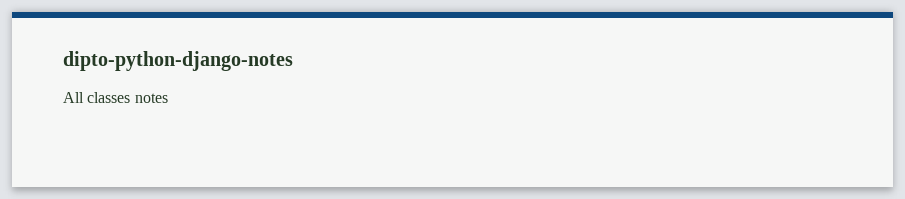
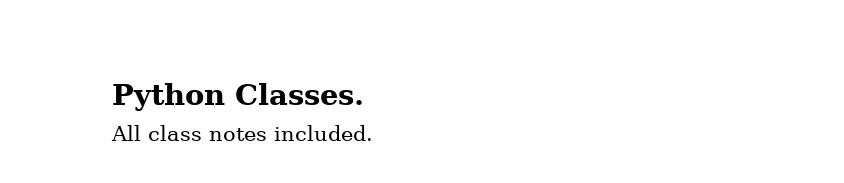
[63,51,293,71] dipto-python-django-notes -> [112,83,364,111] Python Classes.
[87,92,168,103] classes notes -> [148,125,373,141] class notes included.

